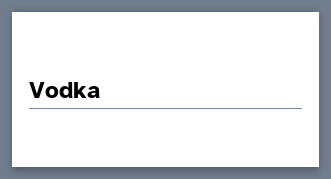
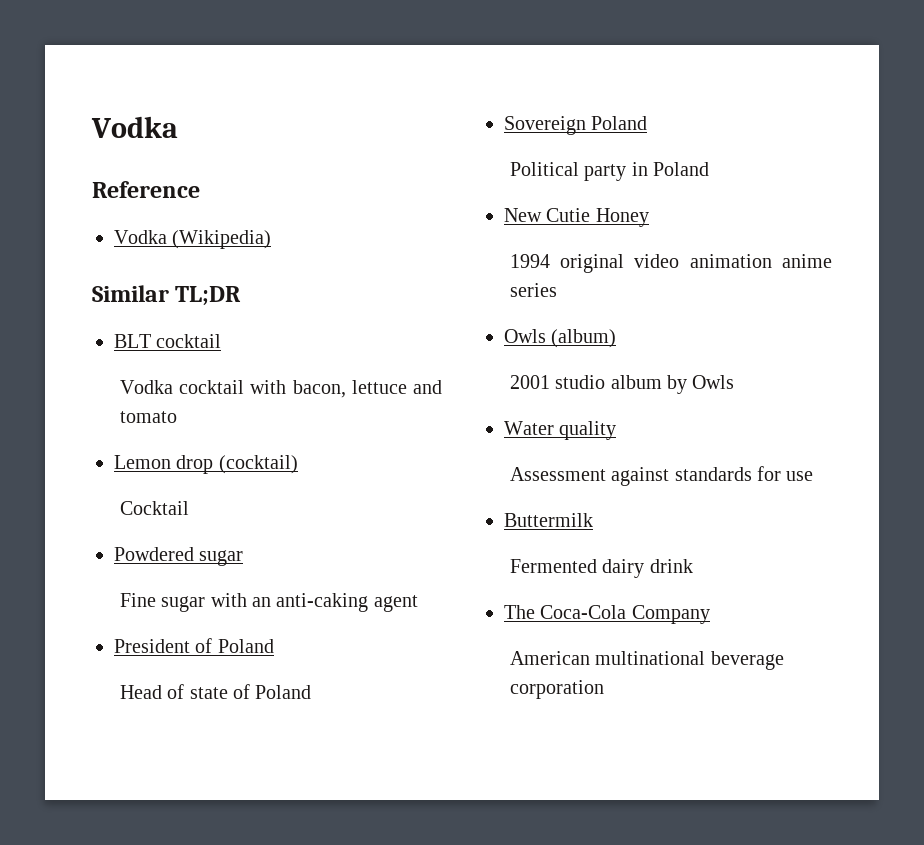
[29,82,100,98] Vodka -> [91,116,178,138] [92,181,200,198] [114,230,272,249] [92,285,242,306] [114,334,222,348] [119,380,442,398] [119,411,177,423] [114,455,298,474] [119,501,189,515] [114,547,244,566] [119,593,418,612] [114,638,274,653] [119,684,312,699] [504,116,648,135] [509,162,709,181] [504,208,649,227] [509,254,832,273] [509,283,557,297] [504,329,617,348] [509,375,735,394] [504,421,617,440] [509,466,814,486] [504,513,593,527] [509,559,693,578] [504,605,710,624] [509,651,784,670] [509,680,604,699] Vodka // Reference // Vodka (Wikipedia) // Similar TL;DR // BLT cocktail // Vodka cocktail with bacon, lettuce and tomato // Lemon drop (cocktail) // Cocktail // Powdered sugar // Fine sugar with an anti-caking agent // President of Poland // Head of state of Poland // Sovereign Poland // Political party in Poland // New Cutie Honey // 1994 original video animation anime series // Owls (album) // 2001 studio album by Owls // Water quality // Assessment against standards for use // Buttermilk // Fermented dairy drink // The Coca-Cola Company // American multinational beverage corporation

